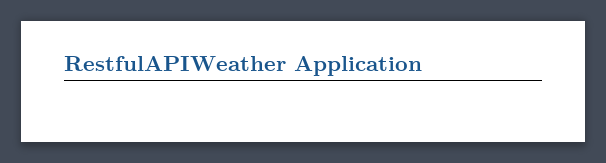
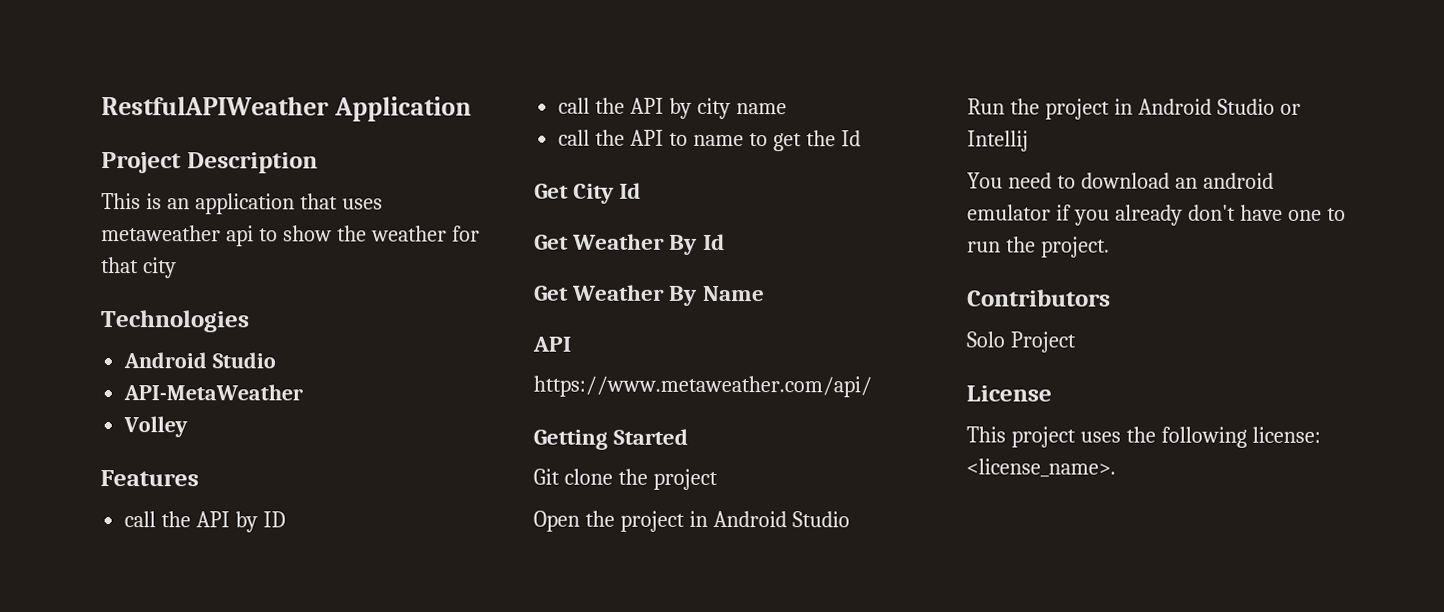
(422, 66) none -> [101,152,318,174] [101,193,383,215] [101,225,480,247] [101,257,177,279] [100,310,249,333] [123,352,277,369] [123,384,304,401] [123,416,189,438] [100,470,199,487] [124,511,286,533] [558,97,787,120] [558,129,861,152] [534,182,642,204] [534,233,725,255] [534,284,765,306] [532,336,571,352] [533,375,872,398] [533,428,689,450] [533,468,718,490] [533,510,850,532] [967,98,1301,120] [967,130,1029,152] [967,172,1274,189] [967,204,1346,226] [967,236,1110,258] [966,289,1111,307] [966,331,1076,353] [966,385,1052,402] [966,426,1321,448] [966,458,1116,478] // Project Description // This is an application that uses metaweather api to show the weather for that city // Technologies // Android Studio // API-MetaWeather // Volley // Features // call the API by ID // call the API by city name // call the API to name to get the Id // Get City Id // Get Weather By Id // Get Weather By Name // API // https://www.metaweather.com/api/ // Getting Started // Git clone the project // Open the project in Android Studio // Run the project in Android Studio or Intellij // You need to download an android emulator if you already don't have one to run the project. // Contributors // Solo Project // License // This project uses the following license: <license_name>.

